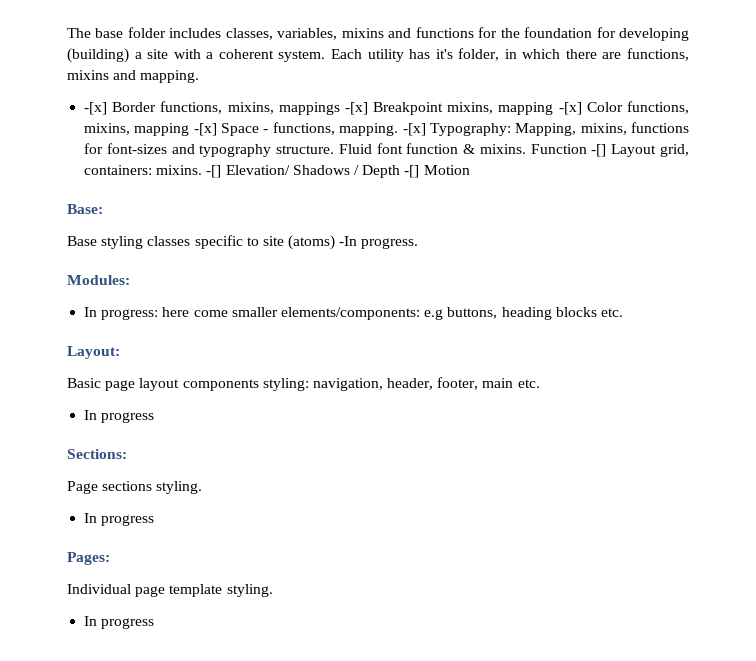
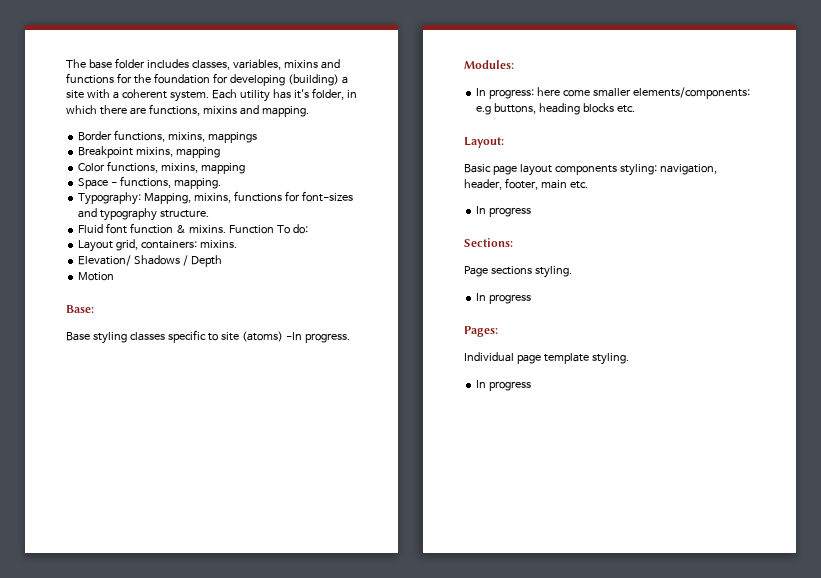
[84,102,108,115] -[x] -> (309, 111) none
[344,102,368,115] -[x] -> (258, 137) //
[558,102,582,115] -[x] -> (221, 152) //
[193,123,217,136] -[x] -> (246, 168) //
[402,123,426,136] -[x] -> (222, 183) //
(335, 149) none -> (210, 214) //
[591,144,607,157] -[] -> [276,224,308,234] To do: //
[206,165,222,178] -[] -> (238, 244) //
[404,165,420,178] -[] -> (223, 261) //

